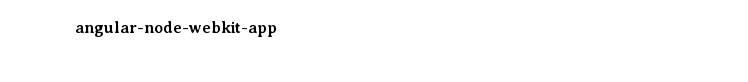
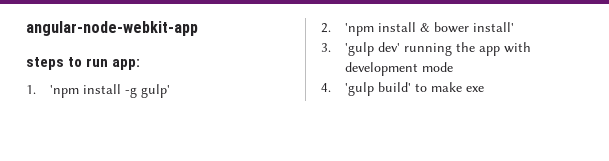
(277, 29) none -> [26,57,141,70] [26,84,170,98] [321,22,514,36] [321,42,531,56] [344,62,453,76] [321,82,484,96] // steps to run app: // 1. 'npm install -g gulp' // 2. 'npm install & bower install' // 3. 'gulp dev' running the app with development mode // 4. 'gulp build' to make exe

